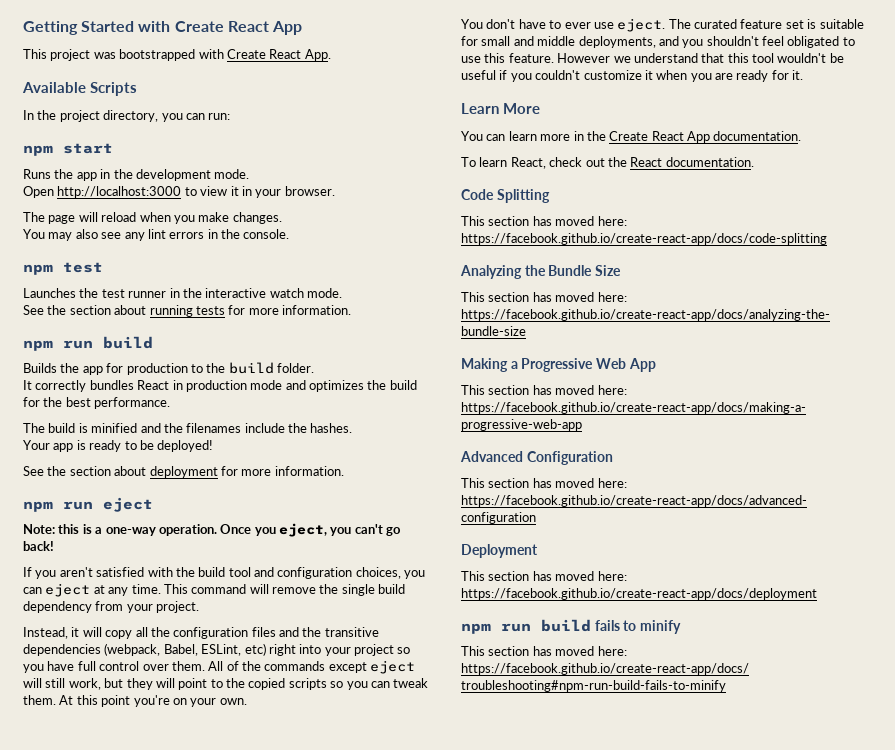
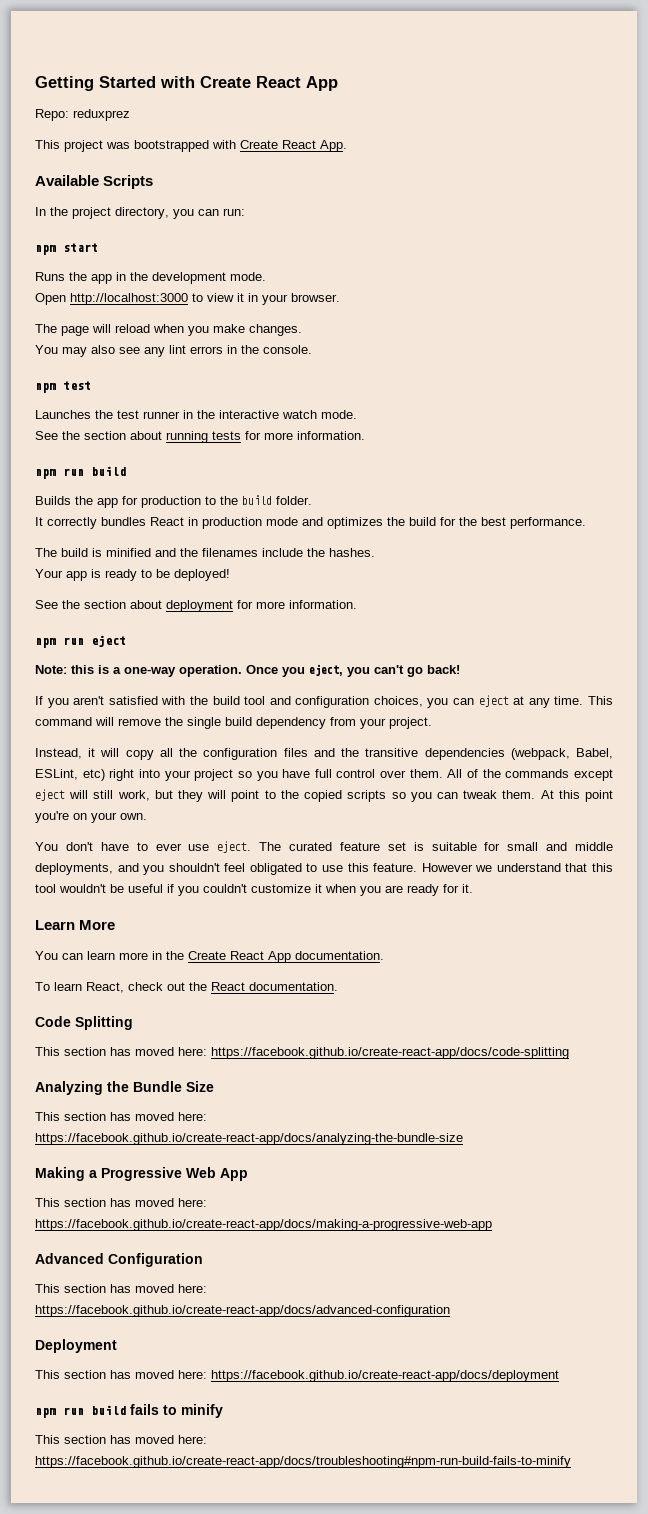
(302, 28) none -> [35,109,130,121] // Repo: reduxprez

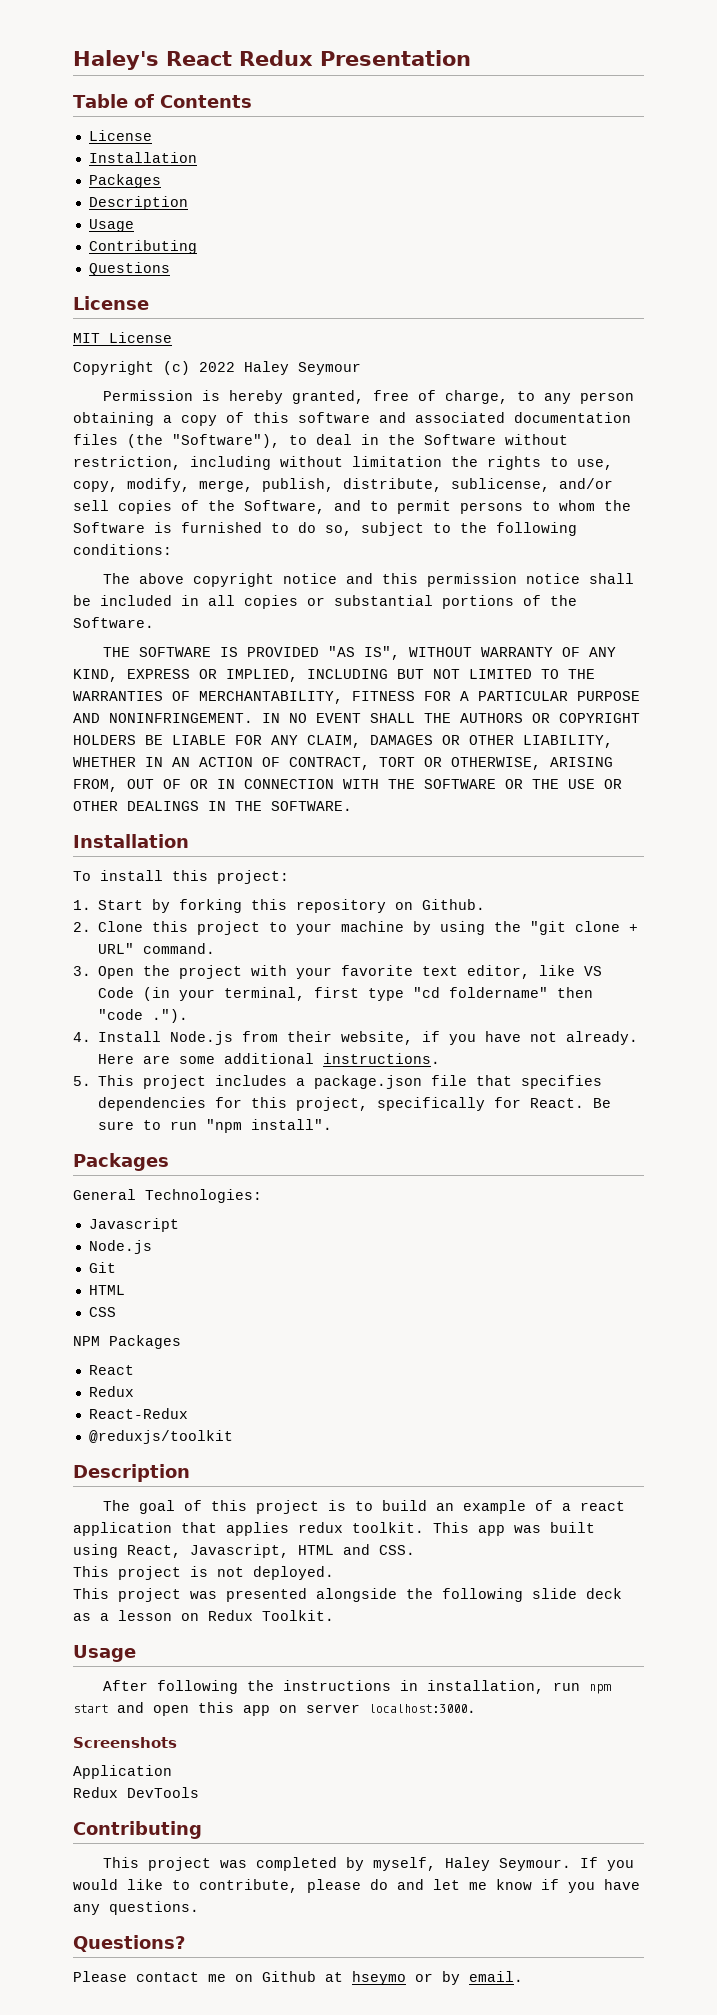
[35,76,338,91] [35,109,130,121] [35,140,347,152] [35,175,154,189] [35,207,245,219] [35,243,98,255] [35,272,266,284] [35,293,340,305] [35,324,302,336] [35,345,312,357] [35,381,91,393] [35,410,357,419] [35,431,365,443] [35,466,126,479] [35,495,312,508] [35,517,586,529] [35,548,375,557] [35,569,230,581] [35,600,357,612] [35,635,126,648] [35,664,460,677] [35,695,613,708] [35,717,432,729] [35,748,613,760] [35,769,613,781] [35,789,614,802] [35,811,147,823] [35,841,613,853] [35,863,613,875] [35,884,473,896] [35,920,116,930] [35,951,384,963] [35,982,338,993] [35,1016,133,1030] [35,1047,569,1059] [35,1081,214,1095] [35,1112,207,1121] [35,1133,463,1145] [35,1167,248,1181] [35,1198,207,1207] [35,1219,492,1231] [35,1253,203,1267] [35,1284,207,1293] [35,1305,450,1317] [35,1339,117,1353] [35,1370,559,1382] [35,1404,223,1418] [35,1435,207,1444] [35,1456,571,1468] Getting Started with Create React App // Repo: reduxprez // This project was bootstrapped with Create React App. // Available Scripts // In the project directory, you can run: // npm start // Runs the app in the development mode. // Open http://localhost:3000 to view it in your browser. // The page will reload when you make changes. // You may also see any lint errors in the console. // npm test // Launches the test runner in the interactive watch mode. // See the section about running tests for more information. // npm run build // Builds the app for production to the build folder. // It correctly bundles React in production mode and optimizes the build for the best performance. // The build is minified and the filenames include the hashes. // Your app is ready to be deployed! // See the section about deployment for more information. // npm run eject // Note: this is a one-way operation. Once you eject, you can't go back! // If you aren't satisfied with the build tool and configuration choices, you can eject at any time. This command will remove the single build dependency from your project. // Instead, it will copy all the configuration files and the transitive dependencies (webpack, Babel, ESLint, etc) right into your project so you have full control over them. All of the commands except eject will still work, but they will point to the copied scripts so you can tweak them. At this point you're on your own. // You don't have to ever use eject. The curated feature set is suitable for small and middle deployments, and you shouldn't feel obligated to use this feature. However we understand that this tool wouldn't be useful if you couldn't customize it when you are ready for it. // Learn More // You can learn more in the Create React App documentation. // To learn React, check out the React documentation. // Code Splitting // This section has moved here: https://facebook.github.io/create-react-app/docs/code-splitting // Analyzing the Bundle Size // This section has moved here: https://facebook.github.io/create-react-app/docs/analyzing-the-bundle-size // Making a Progressive Web App // This section has moved here: https://facebook.github.io/create-react-app/docs/making-a-progressive-web-app // Advanced Configuration // This section has moved here: https://facebook.github.io/create-react-app/docs/advanced-configuration // Deployment // This section has moved here: https://facebook.github.io/create-react-app/docs/deployment // npm run build fails to minify // This section has moved here: https://facebook.github.io/create-react-app/docs/troubleshooting#npm-run-build-fails-to-minify -> [73,50,471,70] [73,94,252,108] [88,130,152,141] [88,152,197,163] [88,174,161,188] [88,196,188,210] [88,219,134,232] [88,240,197,254] [88,262,170,276] [73,296,149,310] [73,332,172,343] [73,361,361,375] [103,390,635,404] [73,412,631,426] [73,434,568,448] [73,456,613,470] [73,478,613,492] [73,500,631,514] [73,522,577,536] [73,544,172,555] [103,573,635,587] [73,595,577,609] [73,617,154,628] [103,646,617,660] [73,669,595,682] [73,691,640,704] [73,713,640,723] [73,735,613,748] [73,757,613,770] [73,779,622,792] [73,801,352,811] [73,834,189,848] [73,870,289,884] [73,899,486,913] [73,921,639,935] [98,943,216,954] [73,965,603,979] [98,987,594,1001] [98,1009,189,1023] [73,1031,639,1045] [98,1053,441,1064] [73,1075,603,1089] [98,1097,612,1111] [98,1119,333,1133] [73,1153,169,1171] [73,1189,262,1203] [88,1218,179,1232] [88,1240,152,1254] [88,1262,116,1273] [88,1285,125,1295] [88,1307,116,1317] [73,1335,181,1349] [88,1365,134,1375] [88,1386,134,1397] [88,1408,188,1419] [88,1430,233,1444] [73,1464,190,1482] [103,1500,626,1514] [73,1522,595,1536] [73,1544,415,1558] [73,1566,334,1580] [73,1588,622,1602] [73,1610,334,1621] [73,1645,136,1662] [103,1680,612,1694] [73,1702,476,1716] [73,1737,177,1748] [73,1765,172,1779] [73,1787,199,1798] [73,1821,202,1839] [103,1857,635,1871] [73,1879,640,1893] [73,1901,199,1915] [73,1935,185,1952] [73,1971,523,1985] Haley's React Redux Presentation // Table of Contents // License // Installation // Packages // Description // Usage // Contributing // Questions // License // MIT License // Copyright (c) 2022 Haley Seymour // Permission is hereby granted, free of charge, to any person obtaining a copy of this software and associated documentation files (the "Software"), to deal in the Software without restriction, including without limitation the rights to use, copy, modify, merge, publish, distribute, sublicense, and/or sell copies of the Software, and to permit persons to whom the Software is furnished to do so, subject to the following conditions: // The above copyright notice and this permission notice shall be included in all copies or substantial portions of the Software. // THE SOFTWARE IS PROVIDED "AS IS", WITHOUT WARRANTY OF ANY KIND, EXPRESS OR IMPLIED, INCLUDING BUT NOT LIMITED TO THE WARRANTIES OF MERCHANTABILITY, FITNESS FOR A PARTICULAR PURPOSE AND NONINFRINGEMENT. IN NO EVENT SHALL THE AUTHORS OR COPYRIGHT HOLDERS BE LIABLE FOR ANY CLAIM, DAMAGES OR OTHER LIABILITY, WHETHER IN AN ACTION OF CONTRACT, TORT OR OTHERWISE, ARISING FROM, OUT OF OR IN CONNECTION WITH THE SOFTWARE OR THE USE OR OTHER DEALINGS IN THE SOFTWARE. // Installation // To install this project: // 1. Start by forking this repository on Github. // 2. Clone this project to your machine by using the "git clone + URL" command. // 3. Open the project with your favorite text editor, like VS Code (in your terminal, first type "cd foldername" then "code ."). // 4. Install Node.js from their website, if you have not already. Here are some additional instructions. // 5. This project includes a package.json file that specifies dependencies for this project, specifically for React. Be sure to run "npm install". // Packages // General Technologies: // Javascript // Node.js // Git // HTML // CSS // NPM Packages // React // Redux // React-Redux // @reduxjs/toolkit // Description // The goal of this project is to build an example of a react application that applies redux toolkit. This app was built using React, Javascript, HTML and CSS. // This project is not deployed. // This project was presented alongside the following slide deck as a lesson on Redux Toolkit. // Usage // After following the instructions in installation, run npm start and open this app on server localhost:3000. // Screenshots // Application // Redux DevTools // Contributing // This project was completed by myself, Haley Seymour. If you would like to contribute, please do and let me know if you have any questions. // Questions? // Please contact me on Github at hseymo or by email.

